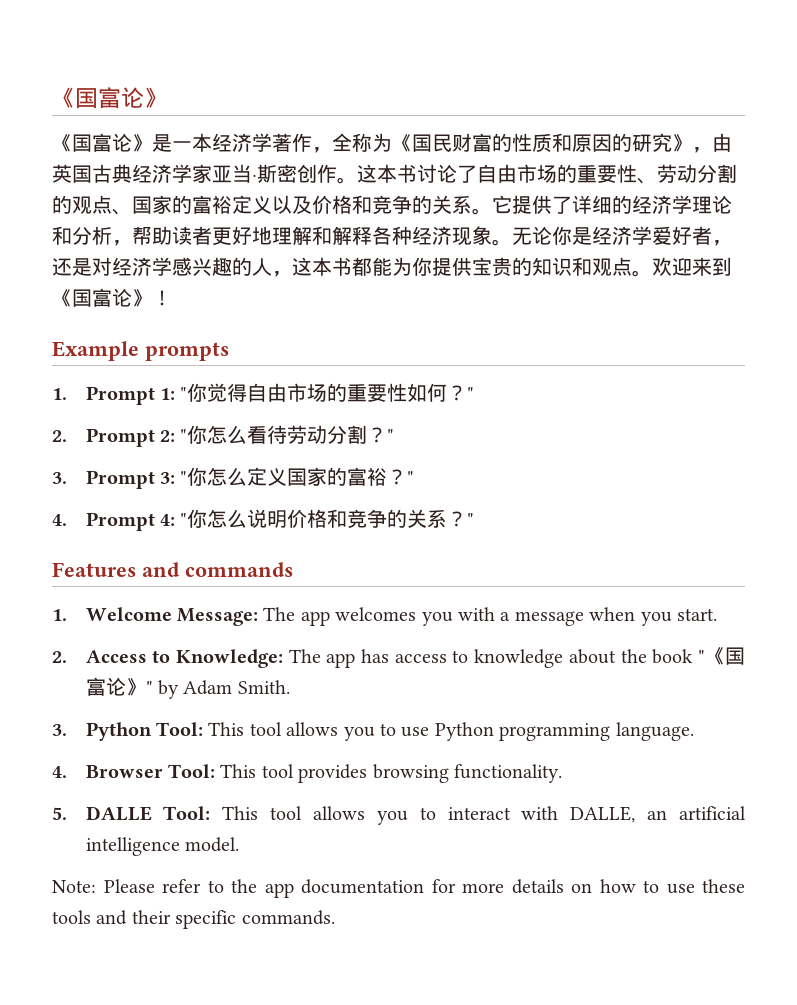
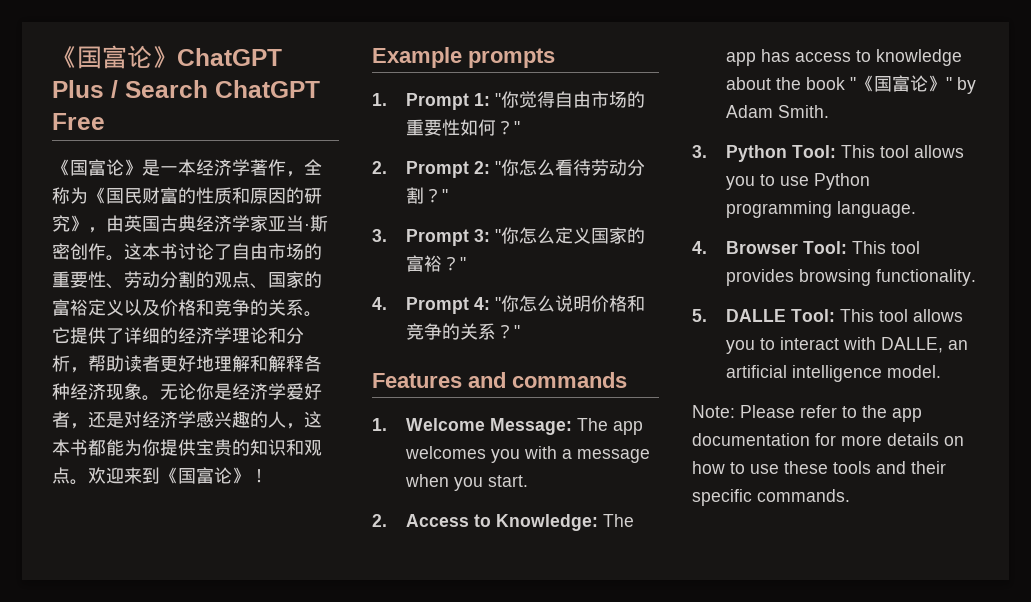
[52,87,167,109] 《国富论》 -> [52,45,282,69] [52,80,320,98] [52,113,105,130] 《国富论》ChatGPT Plus / Search ChatGPT Free

